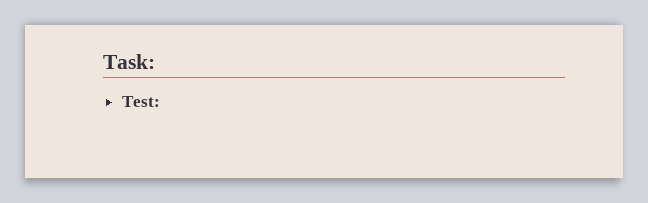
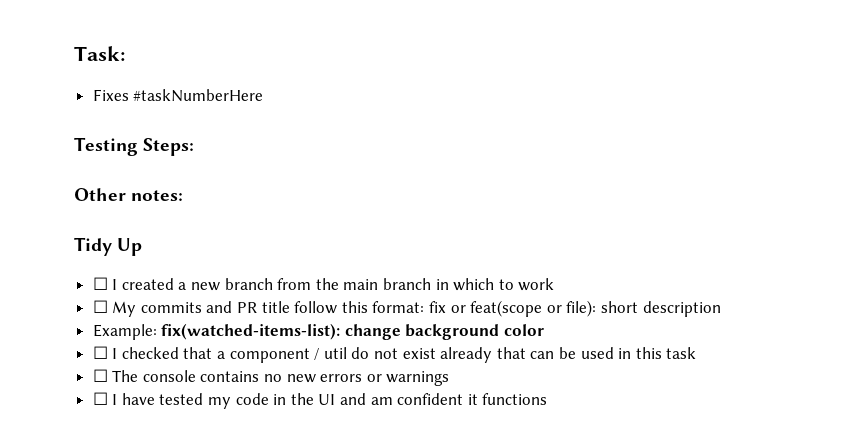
[121,96,160,107] Test: -> [92,89,264,102] [74,137,195,156] [74,188,184,201] [74,237,143,256] [92,277,555,291] [92,300,721,317] [92,323,545,340] [92,346,697,363] [92,369,450,386] [92,392,548,409] Fixes #taskNumberHere // Testing Steps: // Other notes: // Tidy Up // ☐ I created a new branch from the main branch in which to work // ☐ My commits and PR title follow this format: fix or feat(scope or file): short description // Example: fix(watched-items-list): change background color // ☐ I checked that a component / util do not exist already that can be used in this task // ☐ The console contains no new errors or warnings // ☐ I have tested my code in the UI and am confident it functions

